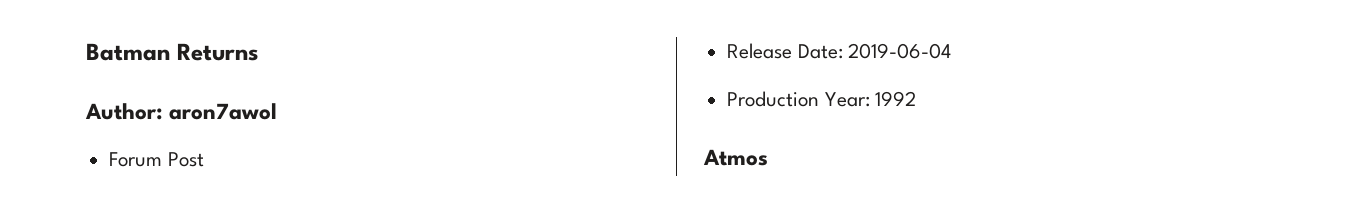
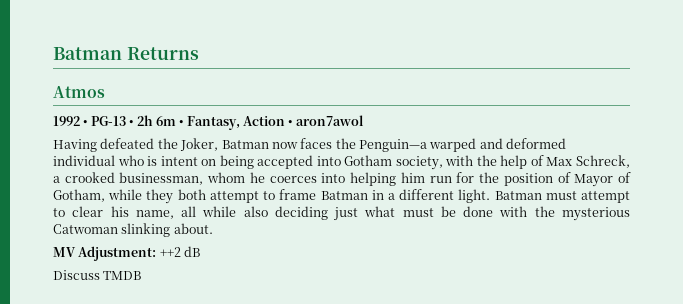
[85,103,278,120] [109,152,204,167] [727,43,952,59] [727,91,917,107] [703,149,768,166] Author: aron7awol // Forum Post // Release Date: 2019-06-04 // Production Year: 1992 // Atmos -> [53,86,105,98] [53,115,364,130] [53,138,567,152] [53,155,631,170] [53,172,632,187] [53,189,631,204] [53,206,630,221] [53,223,213,237] [53,246,201,261] [53,270,142,280] Atmos // 1992 • PG-13 • 2h 6m • Fantasy, Action • aron7awol // Having defeated the Joker, Batman now faces the Penguin—a warped and deformed individual who is intent on being accepted into Gotham society, with the help of Max Schreck, a crooked businessman, whom he coerces into helping him run for the position of Mayor of Gotham, while they both attempt to frame Batman in a different light. Batman must attempt to clear his name, all while also deciding just what must be done with the mysterious Catwoman slinking about. // MV Adjustment: ++2 dB // Discuss TMDB

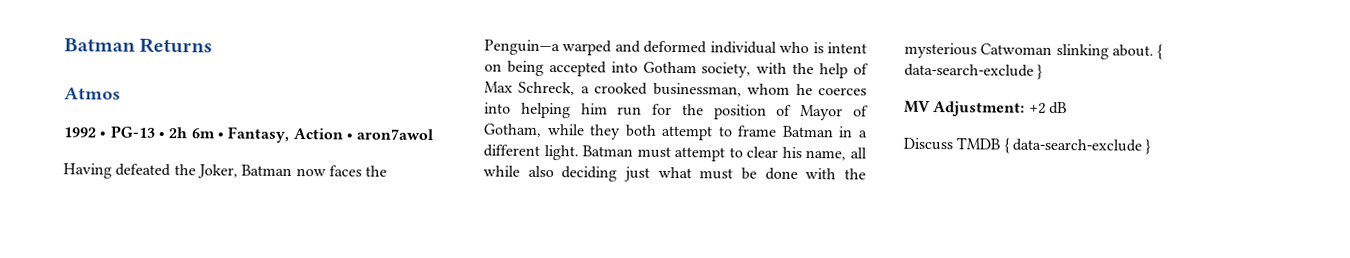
(213, 228) none -> [1157,43,1164,60] [904,63,1044,80] { data-search-exclude }
[159,247,181,257] ++2 -> [1028,102,1046,114] +2
(142, 275) none -> [1003,137,1152,155] { data-search-exclude }

